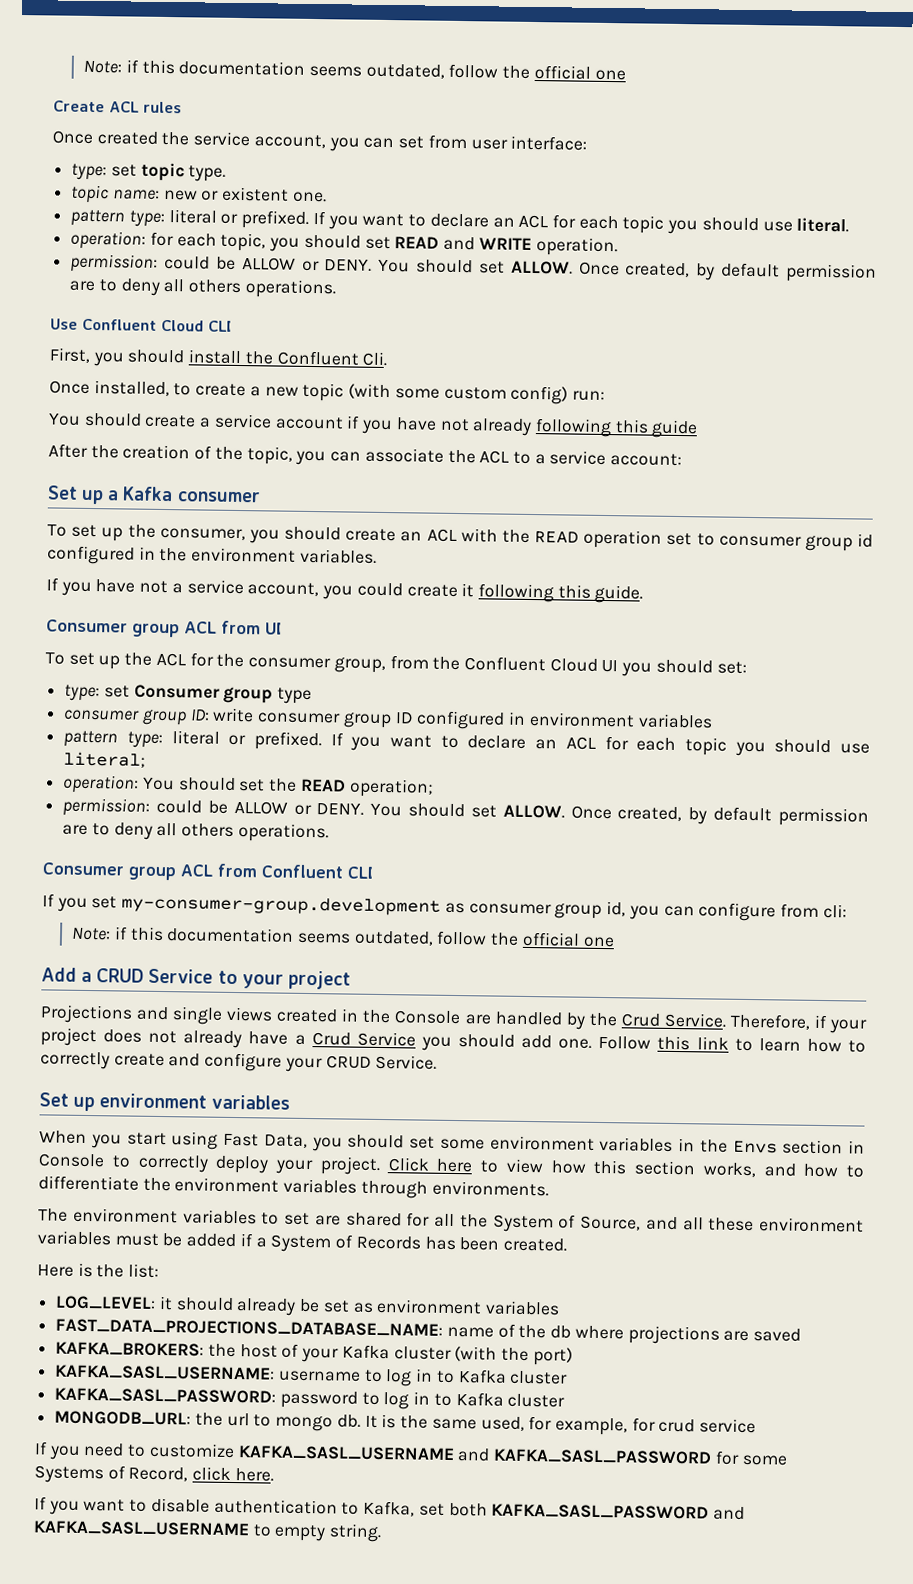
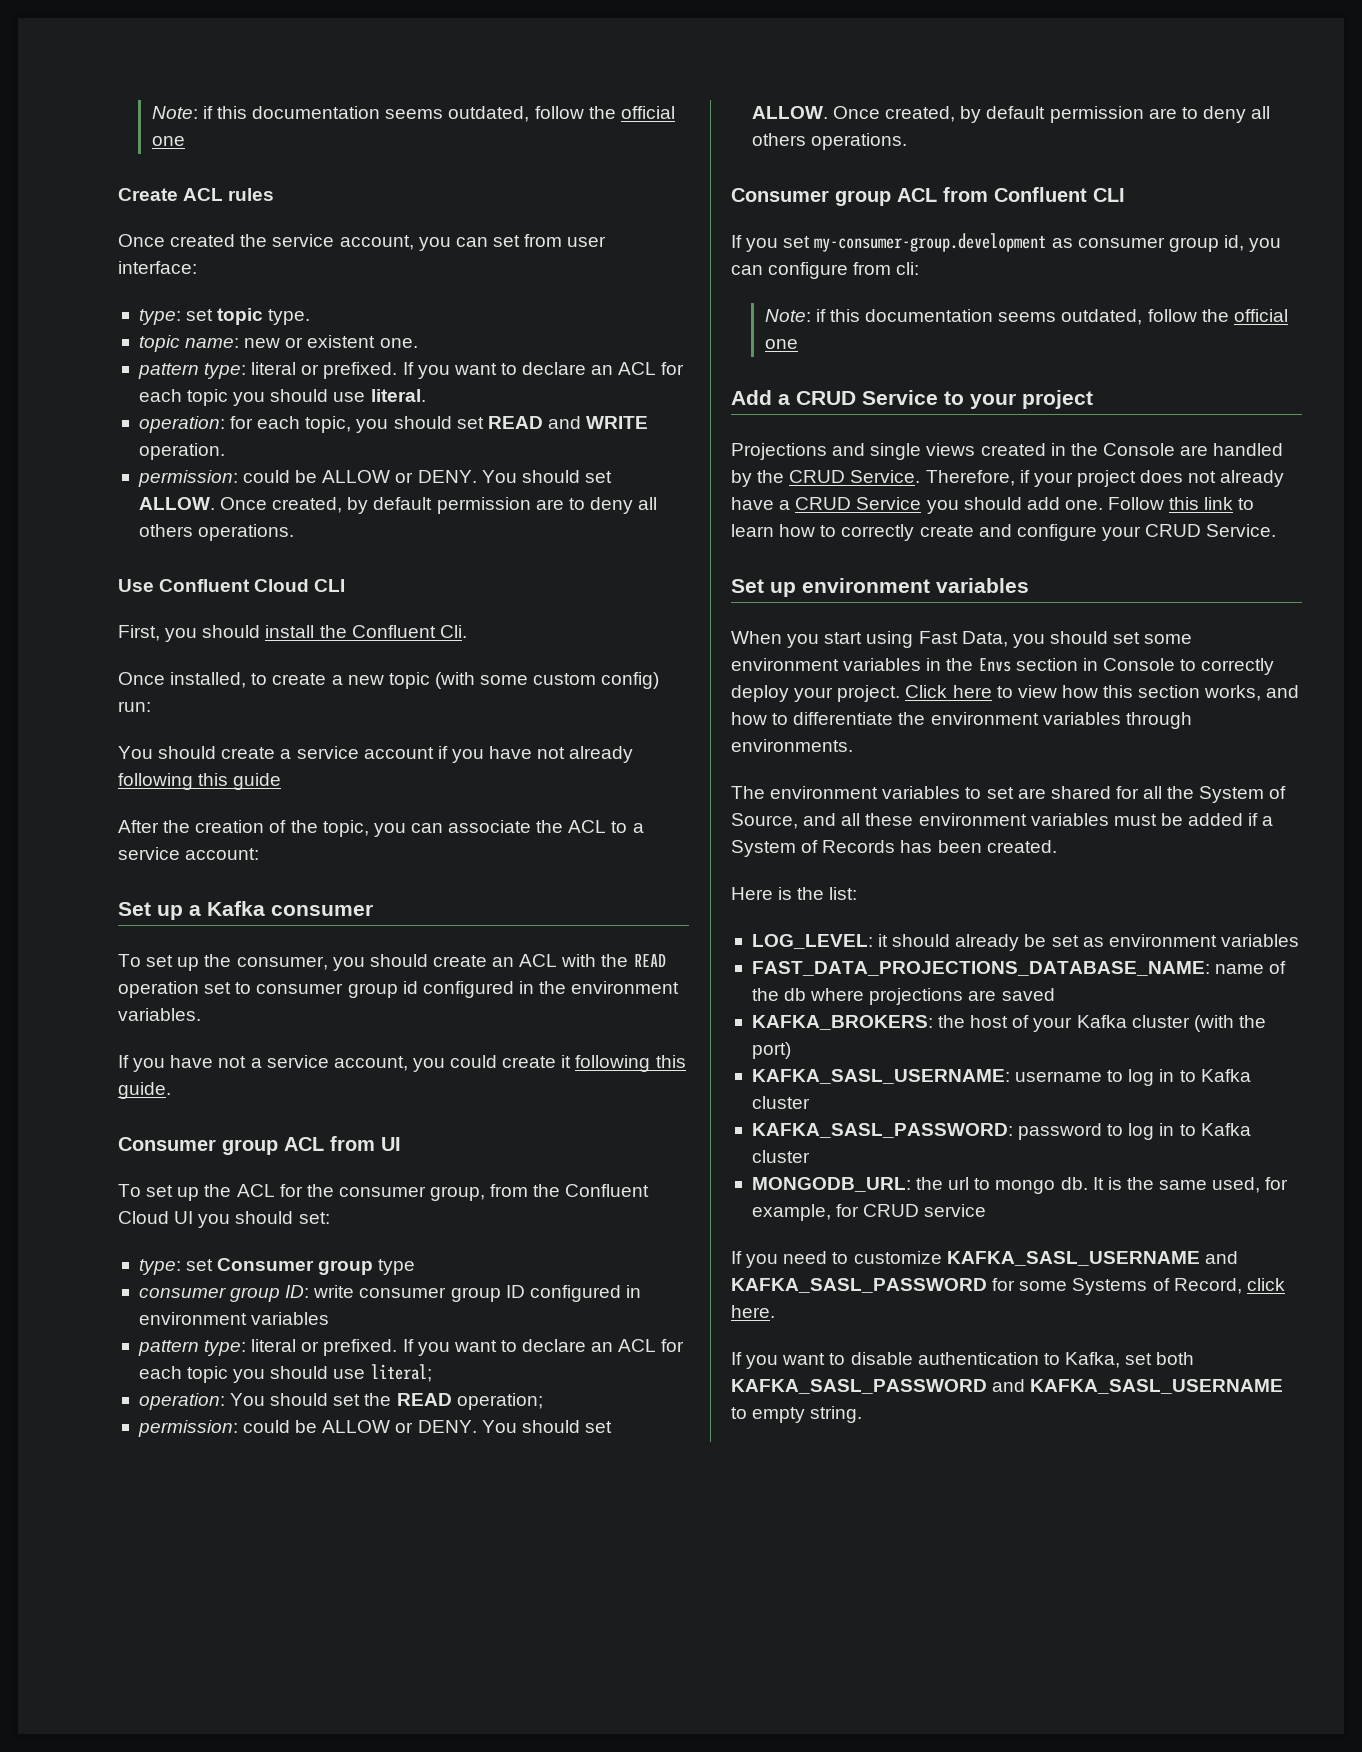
[620,1013,660,1027] Crud -> [789,470,846,483] CRUD
[311,1032,351,1046] Crud -> [795,497,852,510] CRUD
[658,1418,696,1433] crud -> [863,1204,920,1217] CRUD

